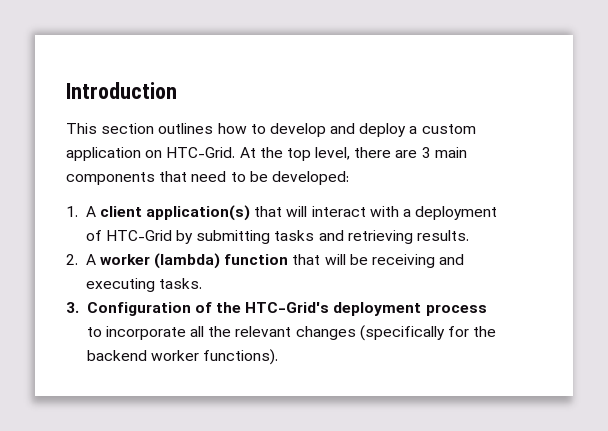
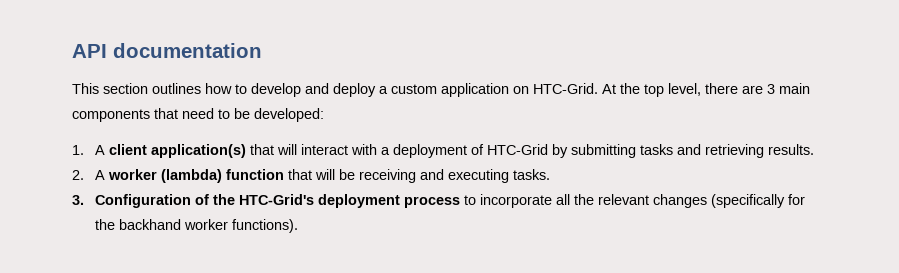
[66,82,177,99] Introduction -> [72,43,262,58] API documentation
[86,350,147,361] backend -> [119,219,182,230] backhand

